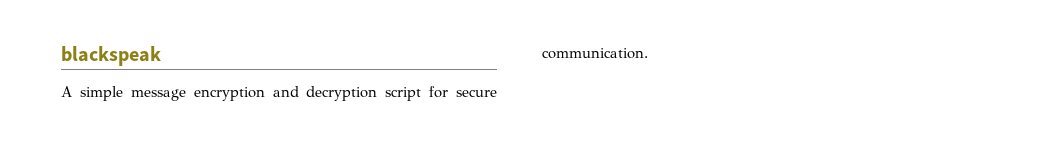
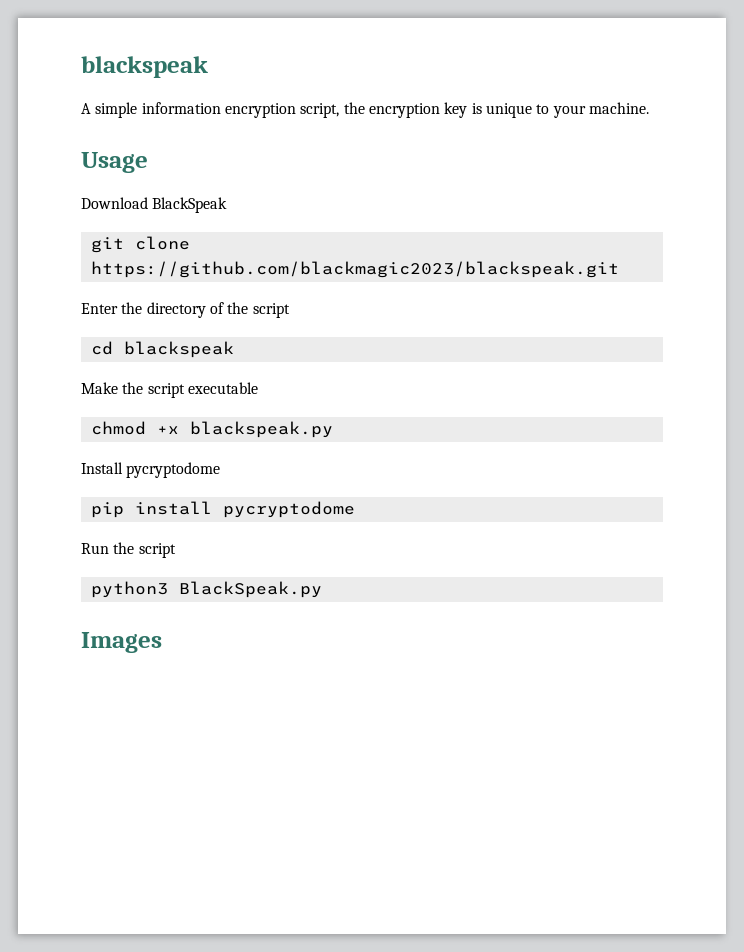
[130,86,497,101] [542,48,648,59] message encryption and decryption script for secure communication. -> [141,102,649,118] [81,152,148,173] [81,197,228,213] [90,236,190,253] [90,261,619,278] [81,302,290,318] [90,341,234,358] [81,382,258,398] [90,421,333,438] [81,462,221,478] [90,501,355,518] [81,542,176,558] [90,581,322,598] [81,632,162,653] information encryption script, the encryption key is unique to your machine. // Usage // Download BlackSpeak // git clone https://github.com/blackmagic2023/blackspeak.git // Enter the directory of the script // cd blackspeak // Make the script executable // chmod +x blackspeak.py // Install pycryptodome // pip install pycryptodome // Run the script // python3 BlackSpeak.py // Images

